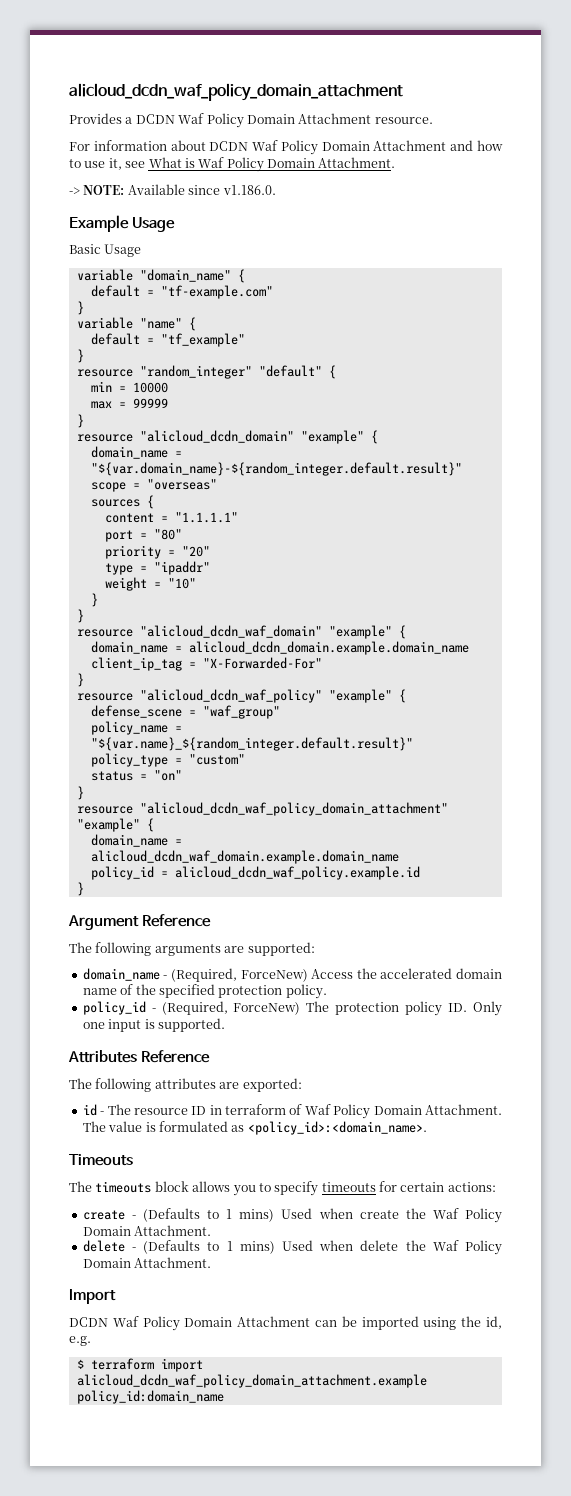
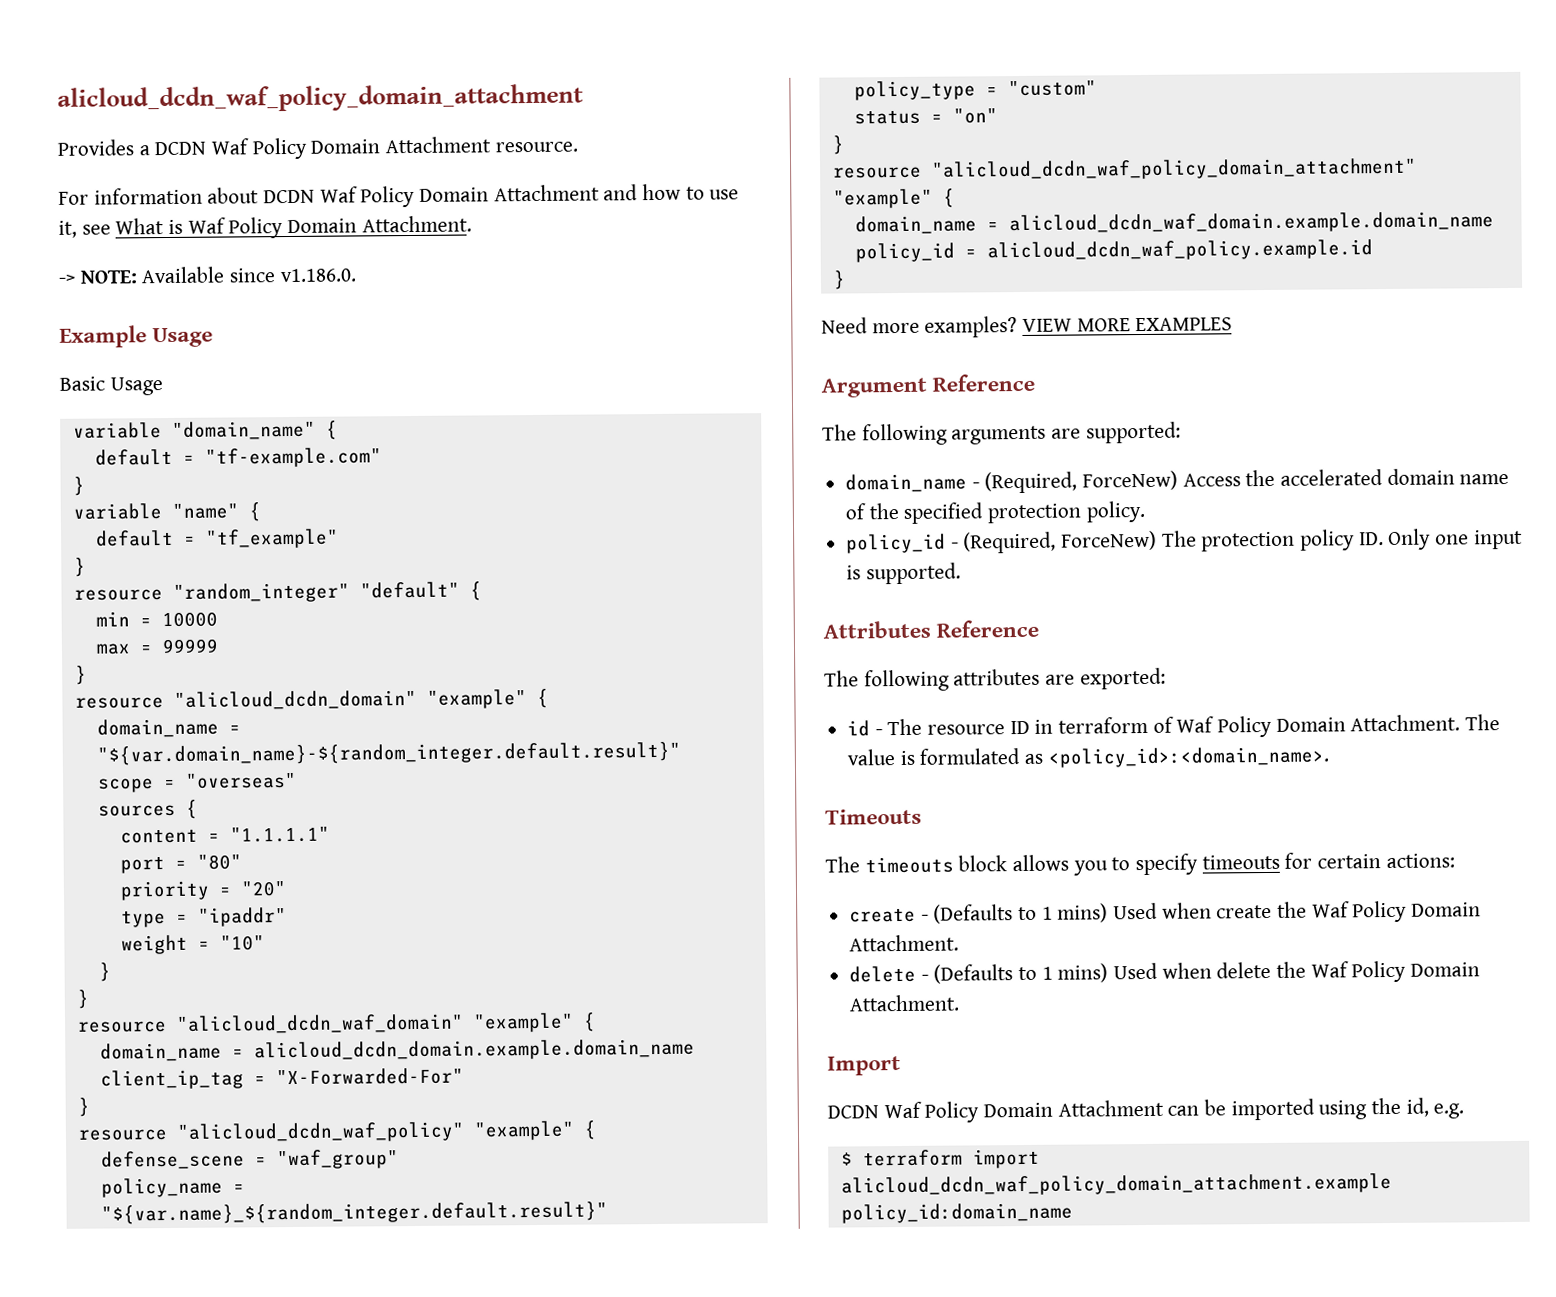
(84, 889) none -> [821,316,1233,338] // Need more examples? VIEW MORE EXAMPLES

